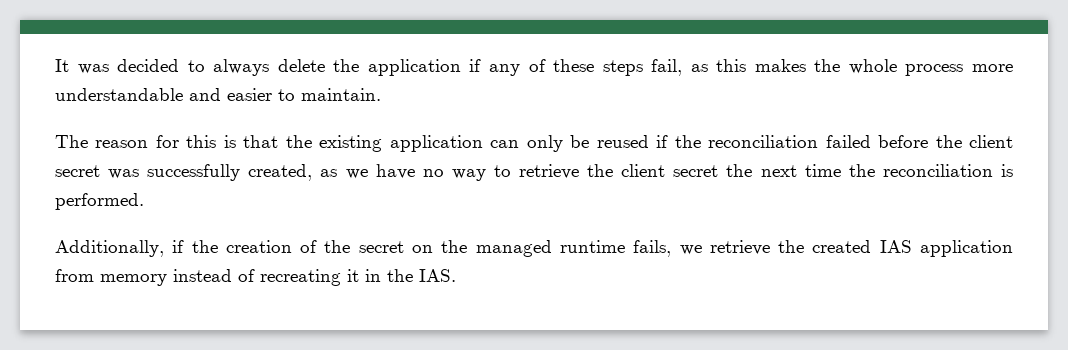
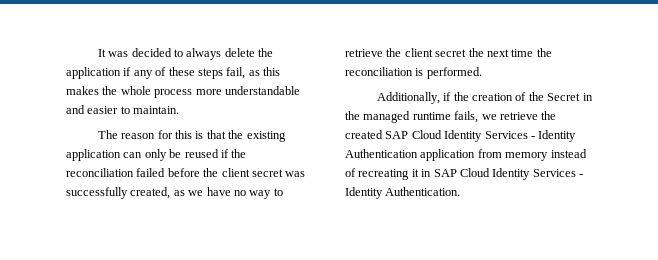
[358,241,434,253] secret on -> [547,93,593,101] Secret in
[879,240,912,253] IAS -> [385,130,577,142] [345,149,418,158] SAP Cloud Identity Services - Identity Authentication
[387,269,456,282] the IAS. -> [433,168,583,180] [345,187,461,199] SAP Cloud Identity Services - Identity Authentication.

